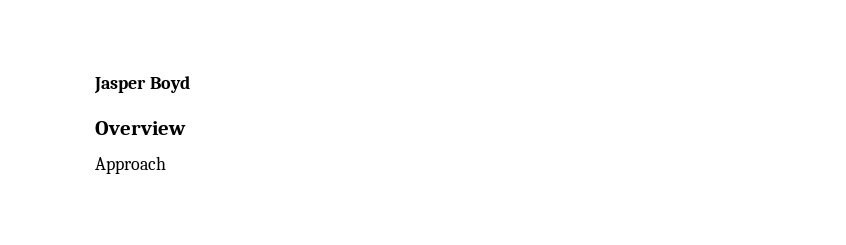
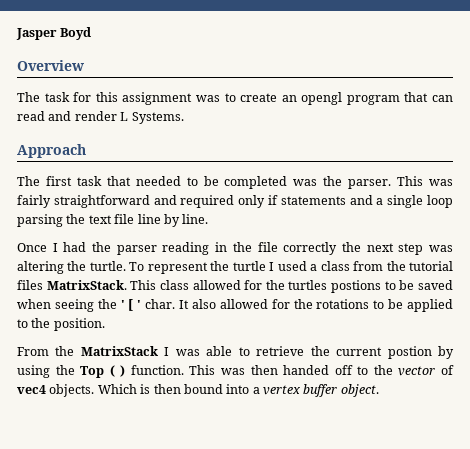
[95,156,166,174] Approach -> [17,92,453,105] [17,111,184,124] [17,144,86,158] [17,176,454,189] [17,195,454,208] [17,214,209,227] [17,242,453,255] [17,261,453,274] [17,280,453,293] [17,299,454,312] [17,318,105,331] [17,346,454,359] [17,365,454,378] [17,384,379,397] The task for this assignment was to create an opengl program that can read and render L Systems. // Approach // The first task that needed to be completed was the parser. This was fairly straightforward and required only if statements and a single loop parsing the text file line by line. // Once I had the parser reading in the file correctly the next step was altering the turtle. To represent the turtle I used a class from the tutorial files MatrixStack. This class allowed for the turtles postions to be saved when seeing the ' [ ' char. It also allowed for the rotations to be applied to the position. // From the MatrixStack I was able to retrieve the current postion by using the Top ( ) function. This was then handed off to the vector of vec4 objects. Which is then bound into a vertex buffer object.

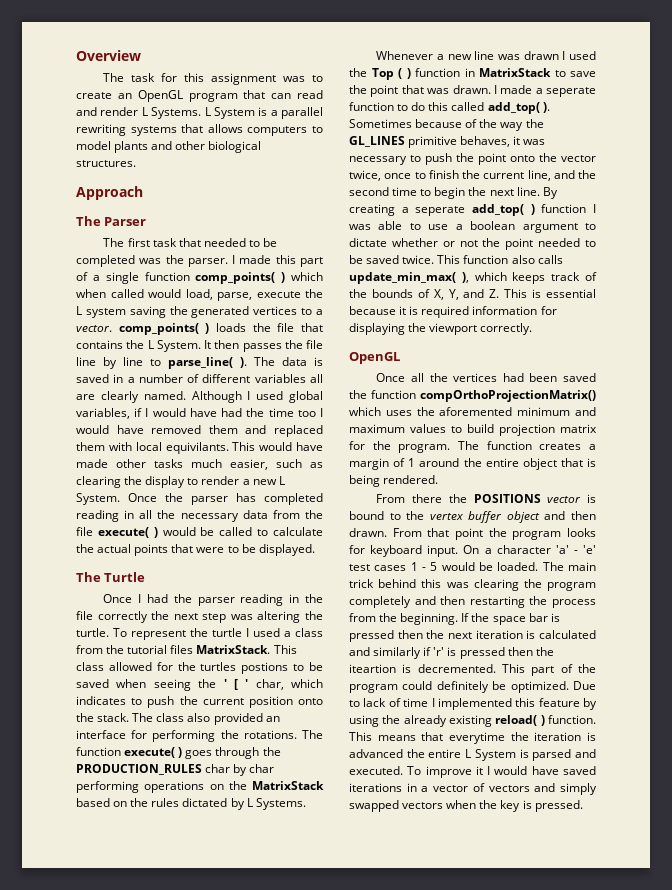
[16,27,92,40] Jasper Boyd // -> (76, 55) none
[301,92,343,105] opengl -> [137,90,183,102] OpenGL
(184, 118) none -> [204,107,323,119] [76,124,323,136] [76,141,262,153] [76,160,136,167] L System is a parallel rewriting systems that allows computers to model plants and other biological structures.
(86, 151) none -> [76,216,147,226] // The Parser
[397,176,454,186] [17,195,454,208] [17,214,209,227] This was fairly straightforward and required only if statements and a single loop parsing the text file line by line. -> [232,255,323,267] [76,272,323,284] [76,289,323,301] [76,306,323,318] [76,323,323,335] [76,340,323,352] [76,357,323,369] [76,374,323,383] [76,391,323,403] [76,408,324,419] [76,425,323,437] [76,442,323,454] [76,459,323,470] [76,476,285,488] [76,493,323,505] [76,510,323,522] [76,527,323,538] [76,544,315,556] [76,572,146,582] I made this part of a single function comp_points( ) which when called would load, parse, execute the L system saving the generated vertices to a vector. comp_points( ) loads the file that contains the L System. It then passes the file line by line to parse_line( ). The data is saved in a number of different variables all are clearly named. Although I used global variables, if I would have had the time too I would have removed them and replaced them with local equivilants. This would have made other tasks much easier, such as clearing the display to render a new L System. Once the parser has completed reading in all the necessary data from the file execute( ) would be called to calculate the actual points that were to be displayed. // The Turtle
[145,299,454,312] [17,318,105,331] [17,346,454,359] [17,365,454,378] [17,384,379,397] char. It also allowed for the rotations to be applied to the position. // From the MatrixStack I was able to retrieve the current postion by using the Top ( ) function. This was then handed off to the vector of vec4 objects. Which is then bound into a vertex buffer object. -> [255,679,323,690] [76,696,323,708] [76,713,280,725] [76,730,323,742] [76,747,281,759] [76,764,275,776] [76,781,324,793] [76,798,306,810] [376,51,596,60] [349,68,596,80] [349,85,596,97] [349,102,550,114] [349,119,544,131] [349,136,546,148] [349,153,596,165] [349,170,596,181] [349,187,558,199] [349,204,596,216] [349,221,596,233] [349,238,596,250] [349,255,563,264] [349,272,597,284] [349,289,596,300] [349,306,557,318] [349,323,533,335] [349,352,400,364] [376,373,596,382] [349,390,596,402] [349,407,596,416] [349,424,597,436] [349,441,596,453] [349,458,596,470] [349,475,439,487] [376,494,596,503] [349,511,596,523] [349,528,596,540] [349,545,596,557] [349,562,596,571] [349,579,596,591] [349,596,596,608] [349,613,560,625] [349,630,596,642] [349,647,554,659] [349,664,596,676] [349,681,596,693] [349,698,597,710] [349,715,596,727] [349,732,596,744] [349,749,596,761] [349,766,596,778] [349,783,597,795] [349,800,583,812] char, which indicates to push the current position onto the stack. The class also provided an interface for performing the rotations. The function execute( ) goes through the PRODUCTION_RULES char by char performing operations on the MatrixStack based on the rules dictated by L Systems. // Whenever a new line was drawn I used the Top ( ) function in MatrixStack to save the point that was drawn. I made a seperate function to do this called add_top( ). Sometimes because of the way the GL_LINES primitive behaves, it was necessary to push the point onto the vector twice, once to finish the current line, and the second time to begin the next line. By creating a seperate add_top( ) function I was able to use a boolean argument to dictate whether or not the point needed to be saved twice. This function also calls update_min_max( ), which keeps track of the bounds of X, Y, and Z. This is essential because it is required information for displaying the viewport correctly. // OpenGL // Once all the vertices had been saved the function compOrthoProjectionMatrix() which uses the aforemented minimum and maximum values to build projection matrix for the program. The function creates a margin of 1 around the entire object that is being rendered. // From there the POSITIONS vector is bound to the vertex buffer object and then drawn. From that point the program looks for keyboard input. On a character 'a' - 'e' test cases 1 - 5 would be loaded. The main trick behind this was clearing the program completely and then restarting the process from the beginning. If the space bar is pressed then the next iteration is calculated and similarly if 'r' is pressed then the iteartion is decremented. This part of the program could definitely be optimized. Due to lack of time I implemented this feature by using the already existing reload( ) function. This means that everytime the iteration is advanced the entire L System is parsed and executed. To improve it I would have saved iterations in a vector of vectors and simply swapped vectors when the key is pressed.

